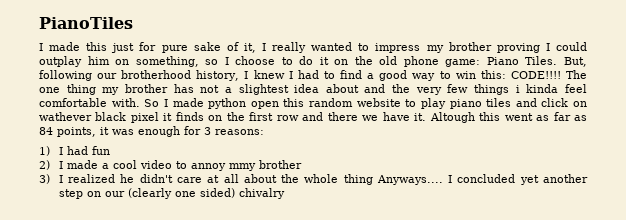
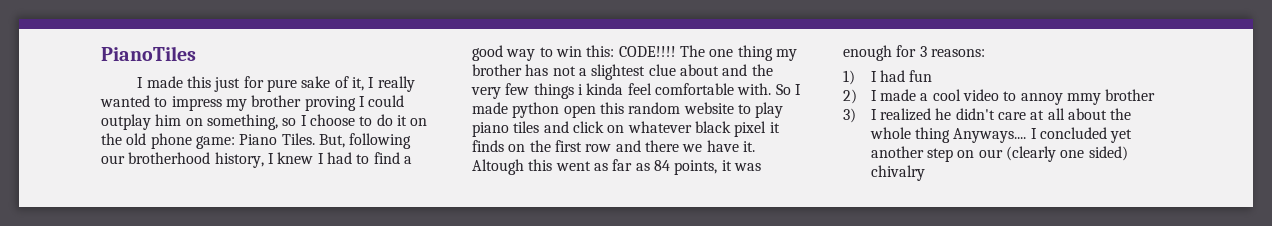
[294,84,320,93] idea -> [648,64,676,76] clue
[39,112,92,121] wathever -> [627,121,692,133] whatever

